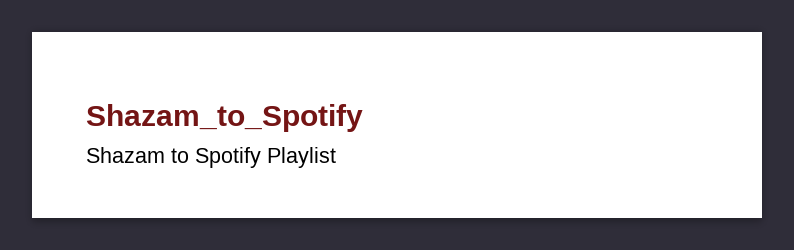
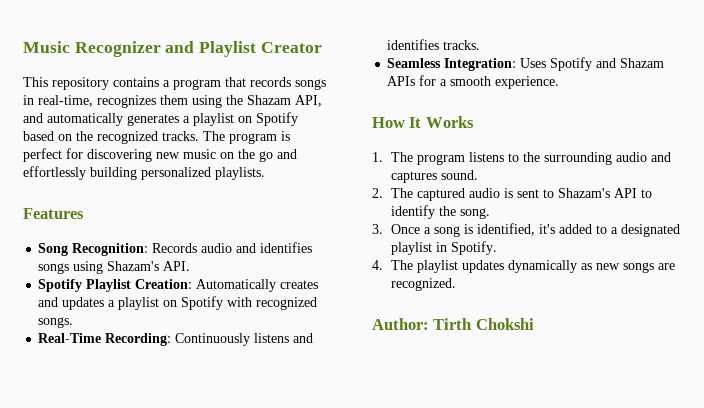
[86,104,363,132] [86,147,336,168] Shazam_to_Spotify // Shazam to Spotify Playlist -> [23,41,322,57] [23,77,326,90] [23,95,322,108] [23,112,298,126] [23,131,290,144] [23,148,297,162] [23,166,265,180] [23,208,84,219] [38,242,313,256] [38,261,191,274] [38,279,319,292] [38,296,318,310] [38,317,74,328] [38,333,314,346] [387,39,481,50] [387,57,665,71] [387,75,560,89] [372,116,474,128] [372,152,672,165] [391,170,479,183] [372,188,653,201] [391,205,491,219] [372,223,681,237] [391,241,498,255] [372,260,676,273] [391,278,457,291] [372,318,534,330] Music Recognizer and Playlist Creator // This repository contains a program that records songs in real-time, recognizes them using the Shazam API, and automatically generates a playlist on Spotify based on the recognized tracks. The program is perfect for discovering new music on the go and effortlessly building personalized playlists. // Features // Song Recognition: Records audio and identifies songs using Shazam's API. // Spotify Playlist Creation: Automatically creates and updates a playlist on Spotify with recognized songs. // Real-Time Recording: Continuously listens and identifies tracks. // Seamless Integration: Uses Spotify and Shazam APIs for a smooth experience. // How It Works // 1. The program listens to the surrounding audio and captures sound. // 2. The captured audio is sent to Shazam's API to identify the song. // 3. Once a song is identified, it's added to a designated playlist in Spotify. // 4. The playlist updates dynamically as new songs are recognized. // Author: Tirth Chokshi

